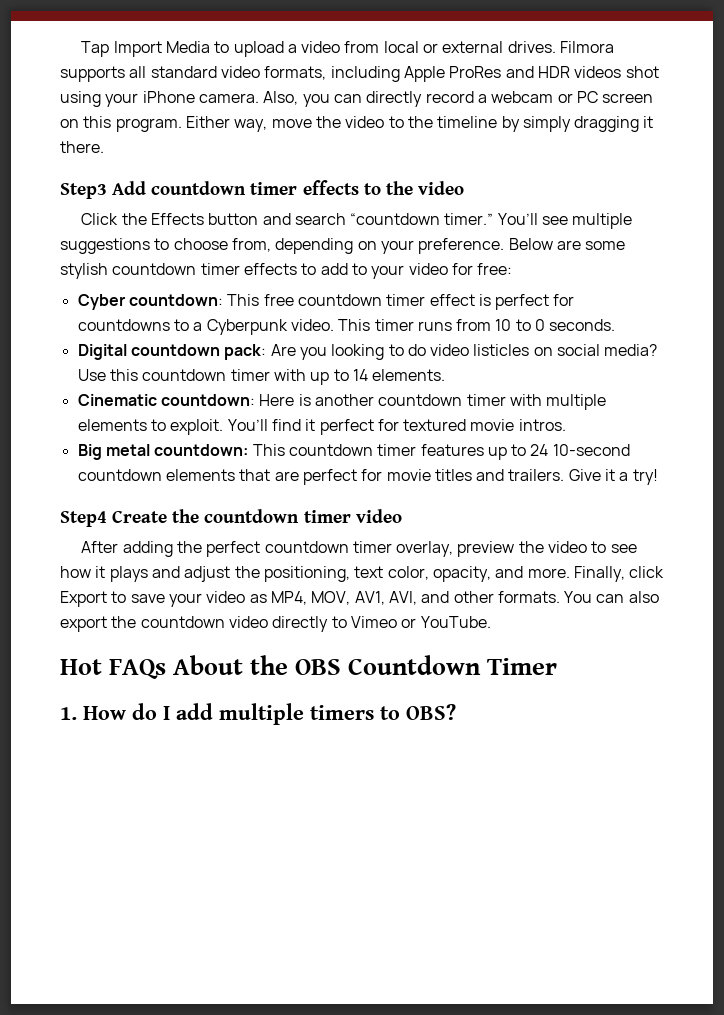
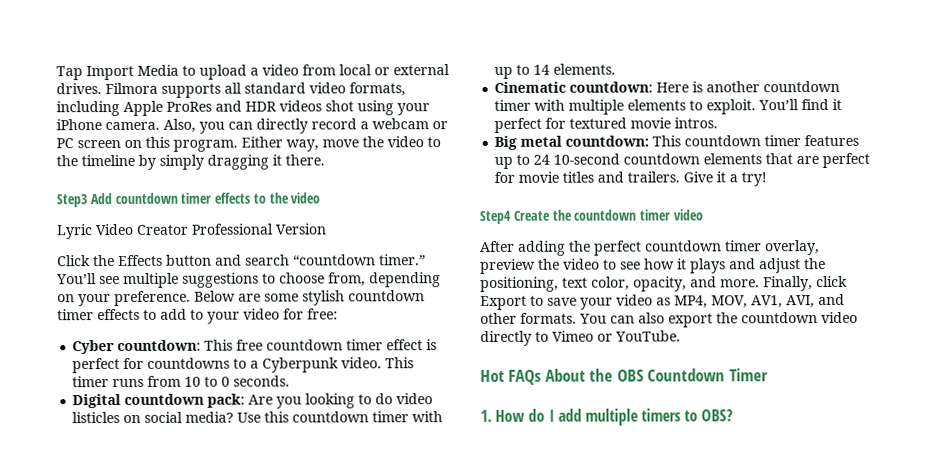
(464, 188) none -> [56,223,327,240] // Lyric Video Creator Professional Version

